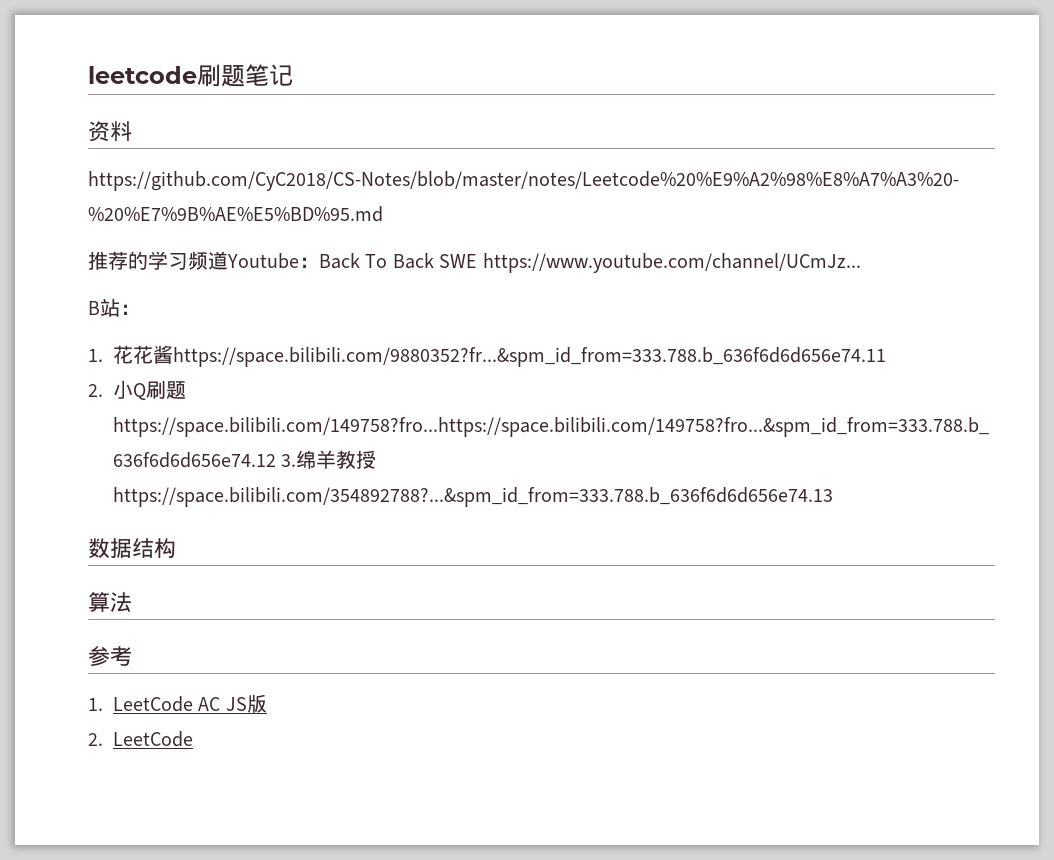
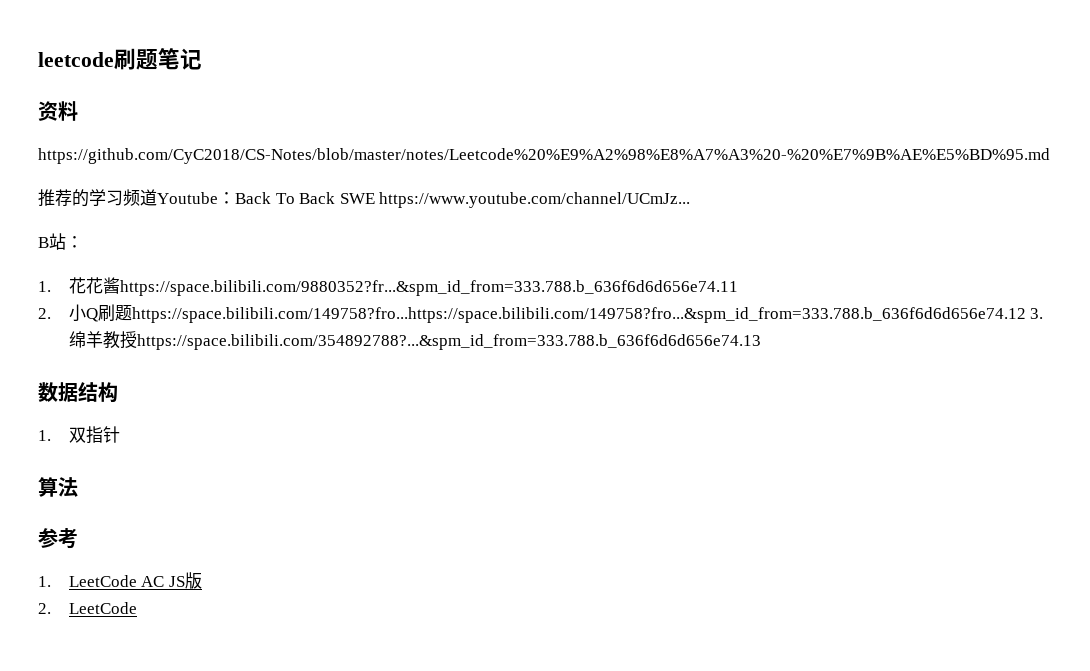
(176, 548) none -> [38,426,120,444] // 1.双指针

